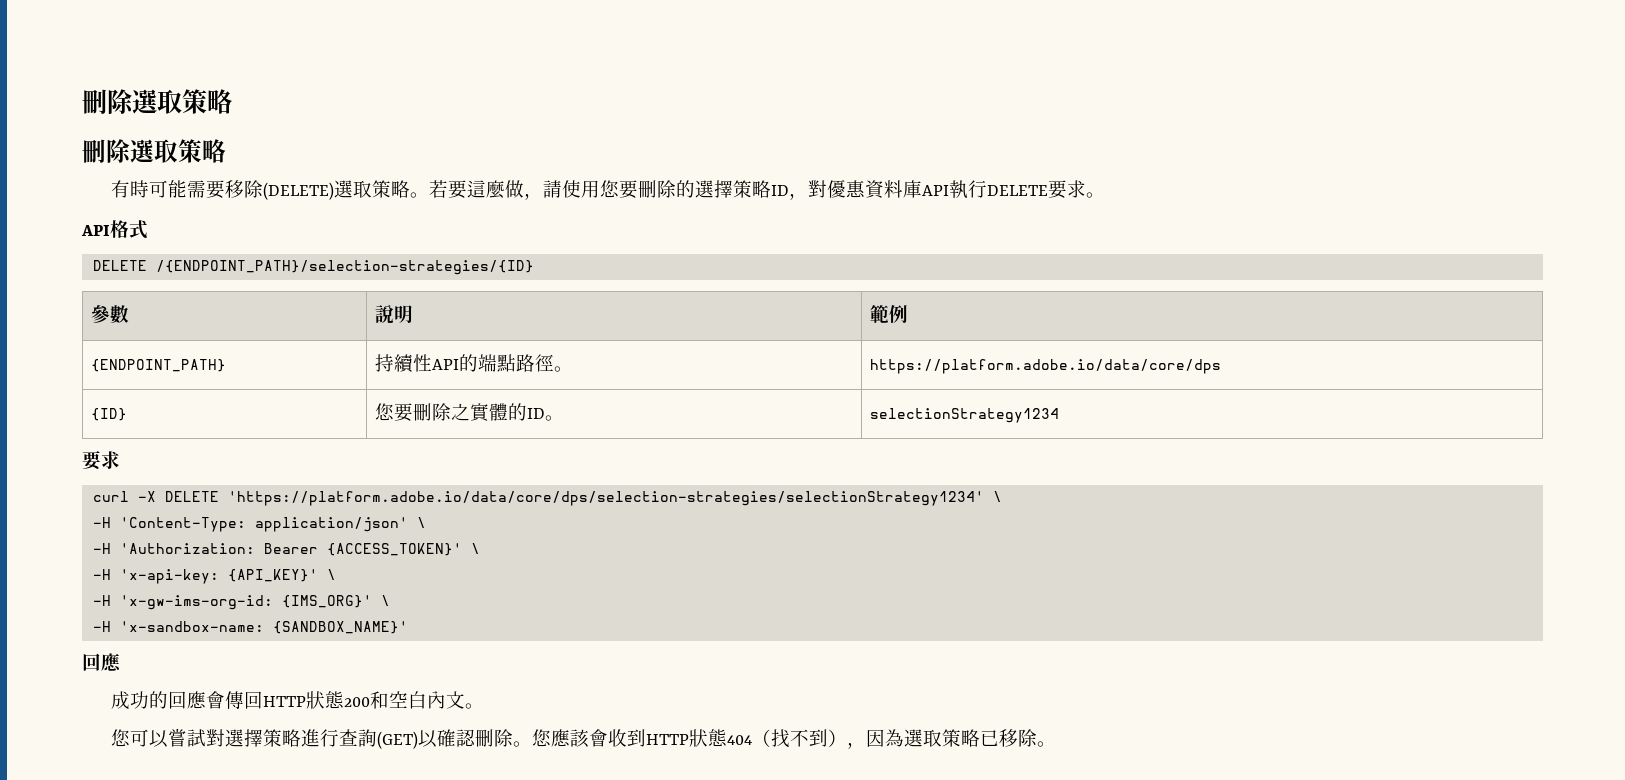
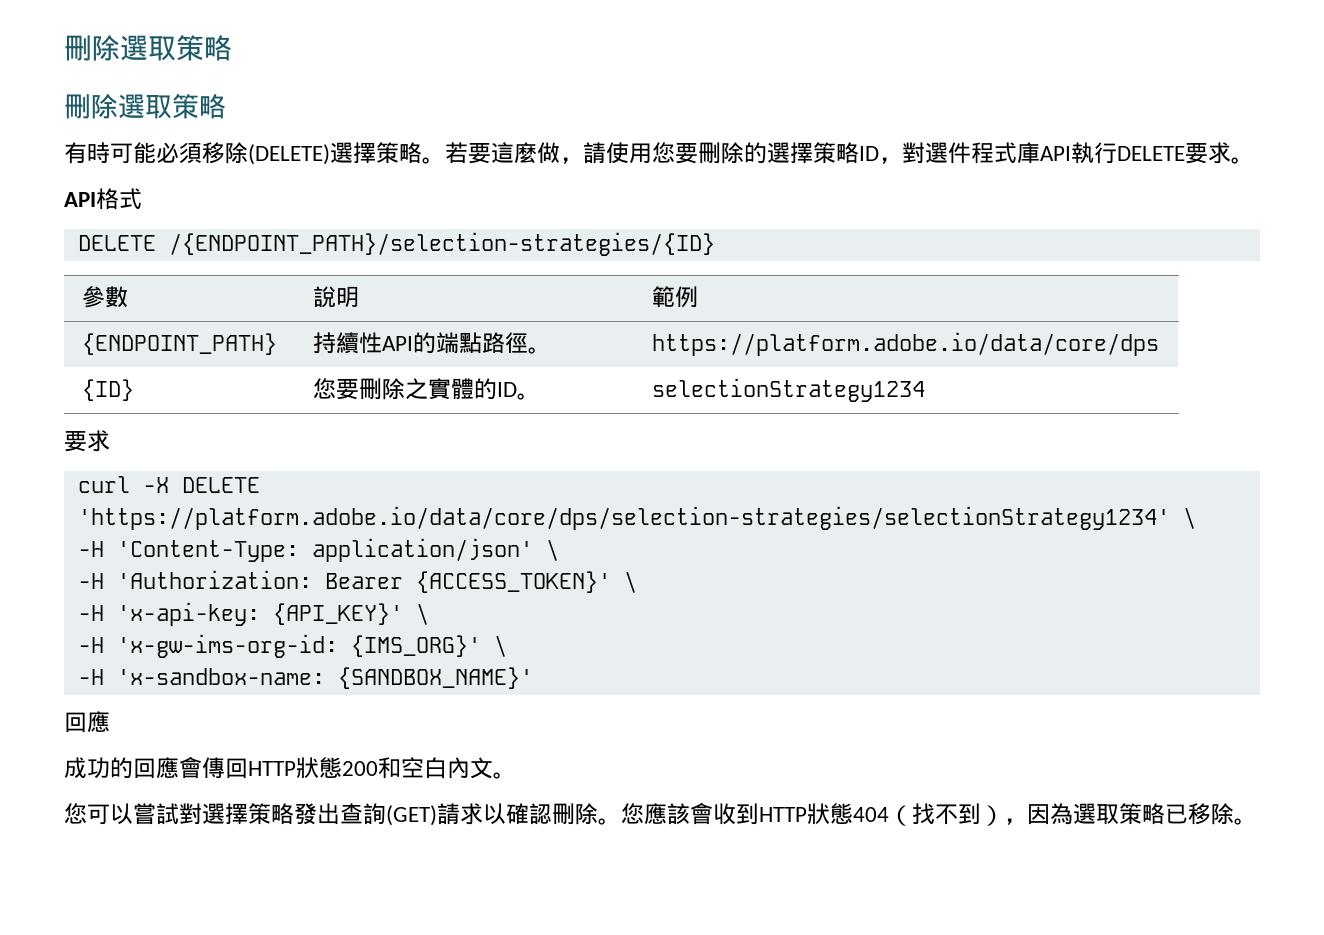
[187,180,226,199] 需要 -> [156,142,202,164] 必須
[353,180,373,198] 取 -> [353,142,376,164] 擇
[827,180,904,199] 優惠資料 -> [925,142,1017,164] 選件程式
[301,729,340,747] 進行 -> [294,803,340,825] 發出
(419, 740) none -> [437,803,483,825] 請求

